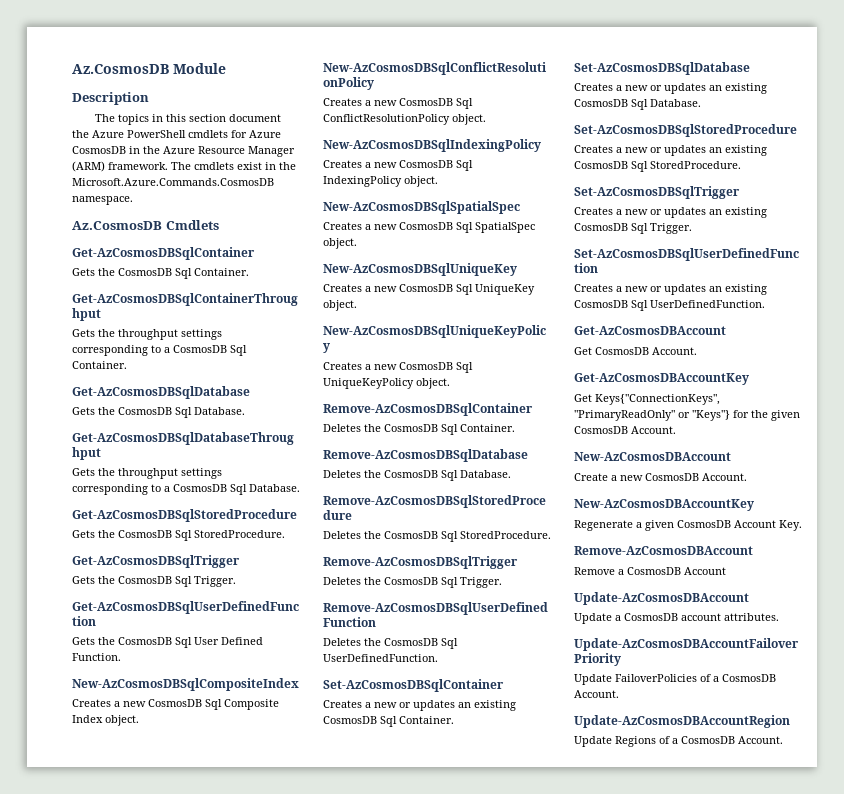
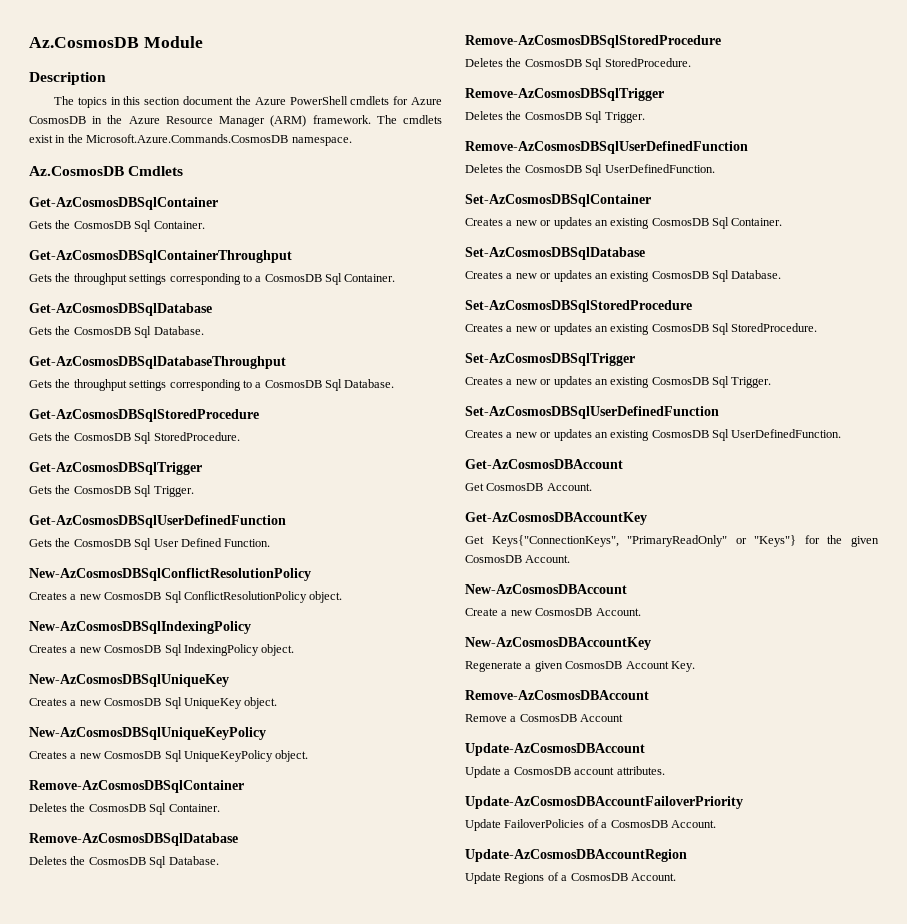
[72,678,299,691] [72,699,279,710] [72,715,139,726] // New-AzCosmosDBSqlCompositeIndex // Creates a new CosmosDB Sql Composite Index object. -> (271, 543) none
[323,201,520,214] [323,222,535,233] [323,238,357,249] // New-AzCosmosDBSqlSpatialSpec // Creates a new CosmosDB Sql SpatialSpec object. -> (295, 650) none

